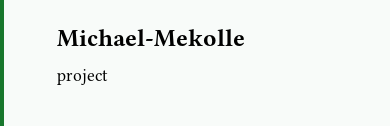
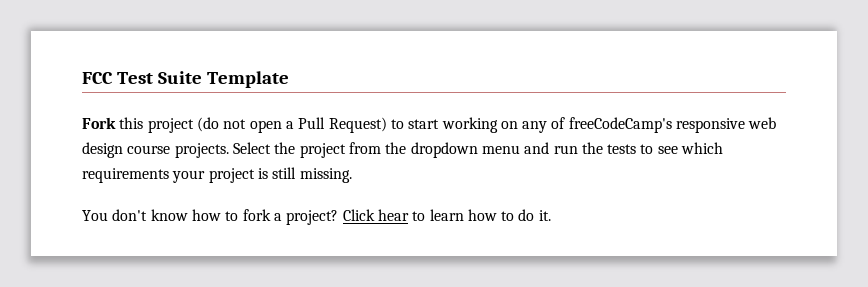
[57,29,245,47] [57,69,108,85] Michael-Mekolle // project -> [82,71,289,88] [82,117,777,133] [82,142,724,158] [82,167,352,183] [82,209,551,225] FCC Test Suite Template // Fork this project (do not open a Pull Request) to start working on any of freeCodeCamp's responsive web design course projects. Select the project from the dropdown menu and run the tests to see which requirements your project is still missing. // You don't know how to fork a project? Click hear to learn how to do it.

